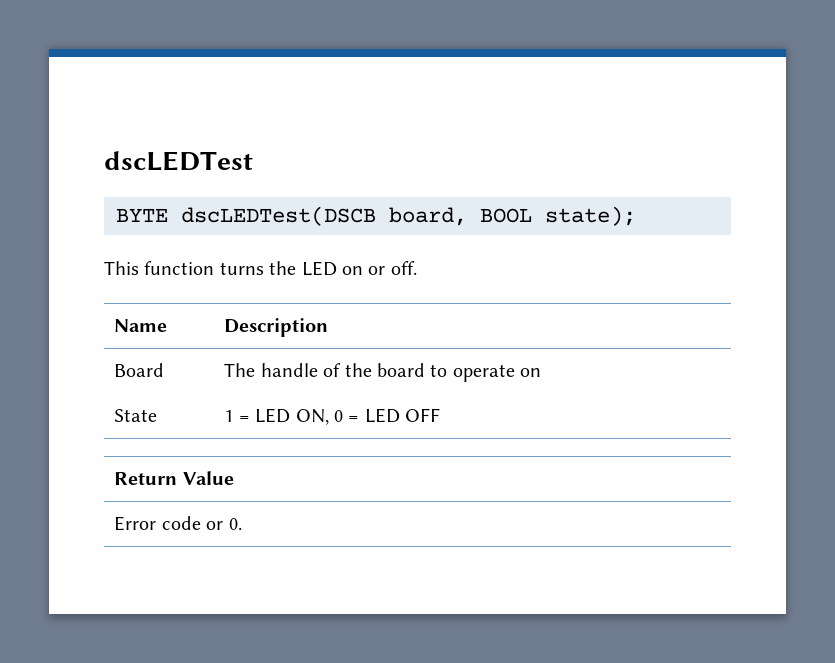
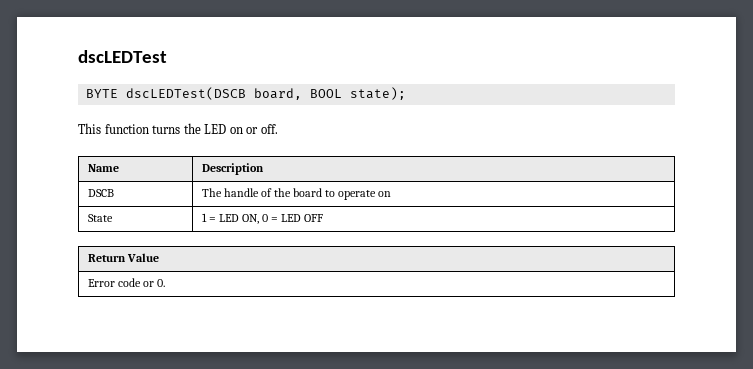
[114,363,165,377] Board -> [87,189,114,197] DSCB

